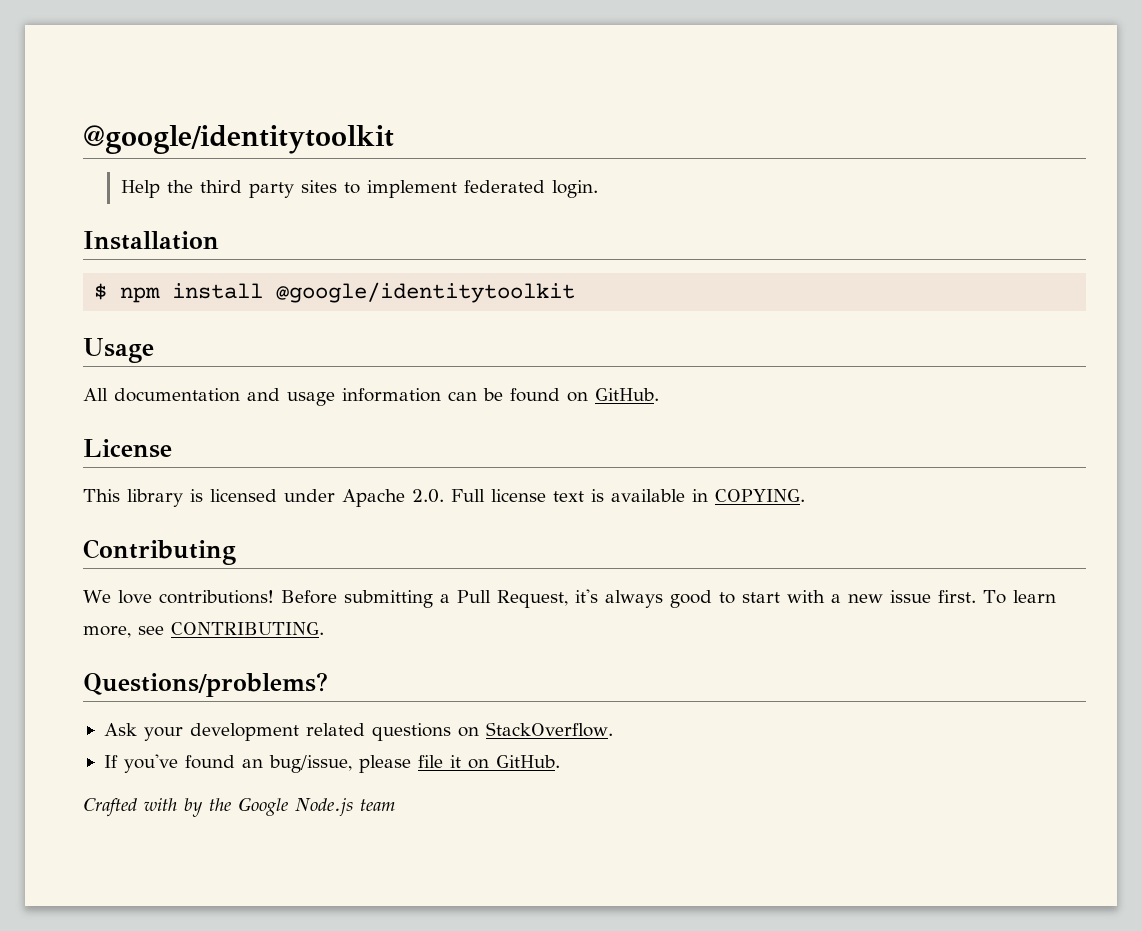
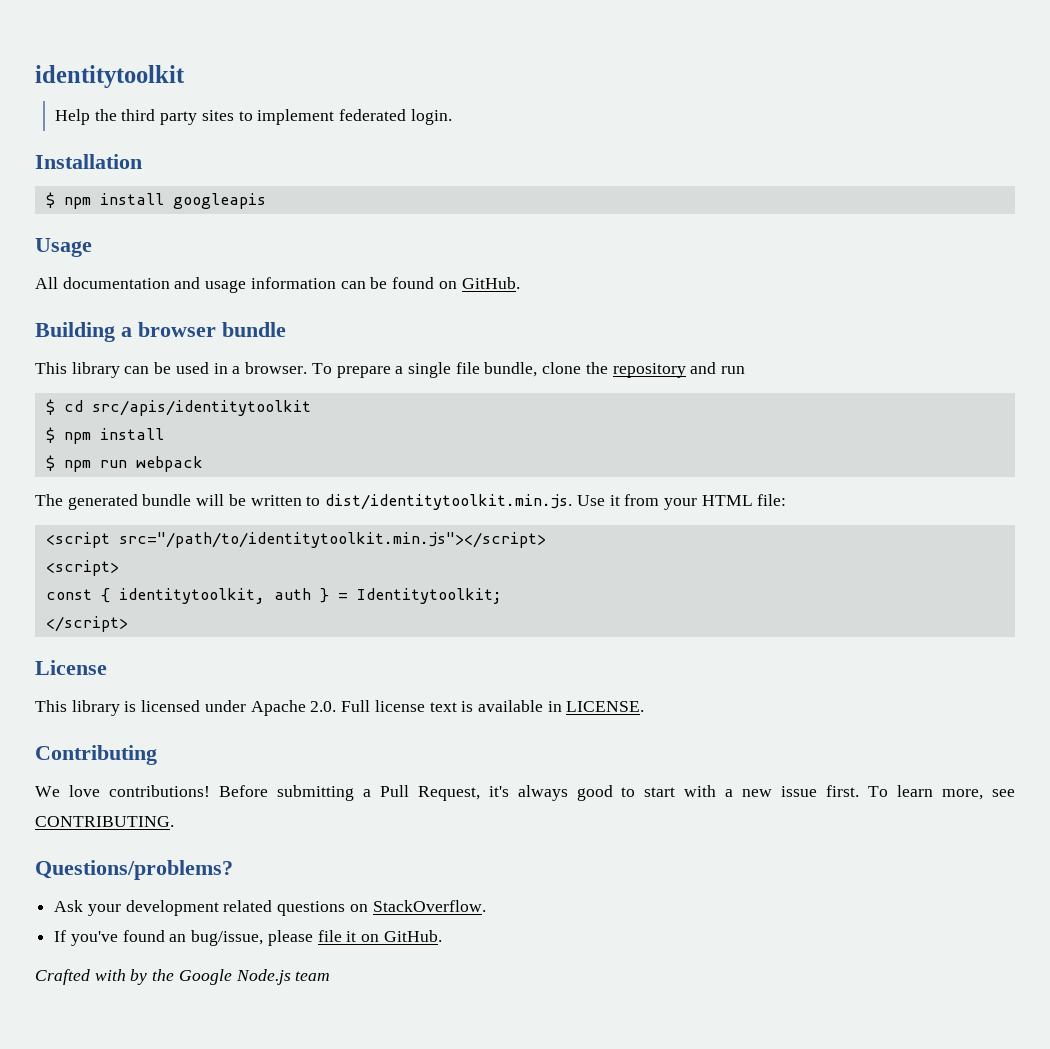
[83,125,394,154] @google/identitytoolkit -> [35,65,185,88] identitytoolkit
[276,282,576,303] @google/identitytoolkit -> [172,193,266,209] googleapis
(659, 394) none -> [35,322,286,342] [35,362,746,378] [45,399,311,416] [45,427,164,444] [45,455,203,472] [35,494,787,510] [45,532,546,548] [45,560,119,576] [45,588,502,604] [45,616,128,632] // Building a browser bundle // This library can be used in a browser. To prepare a single file bundle, clone the repository and run // $ cd src/apis/identitytoolkit // $ npm install // $ npm run webpack // The generated bundle will be written to dist/identitytoolkit.min.js. Use it from your HTML file: // <script src="/path/to/identitytoolkit.min.js"></script> // <script> // const { identitytoolkit, auth } = Identitytoolkit; // </script>
[715,489,805,502] COPYING. -> [566,701,645,712] LICENSE.

